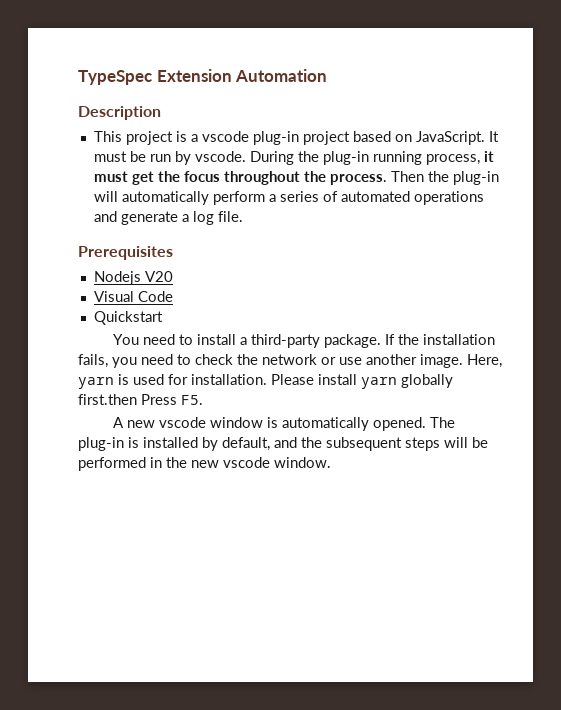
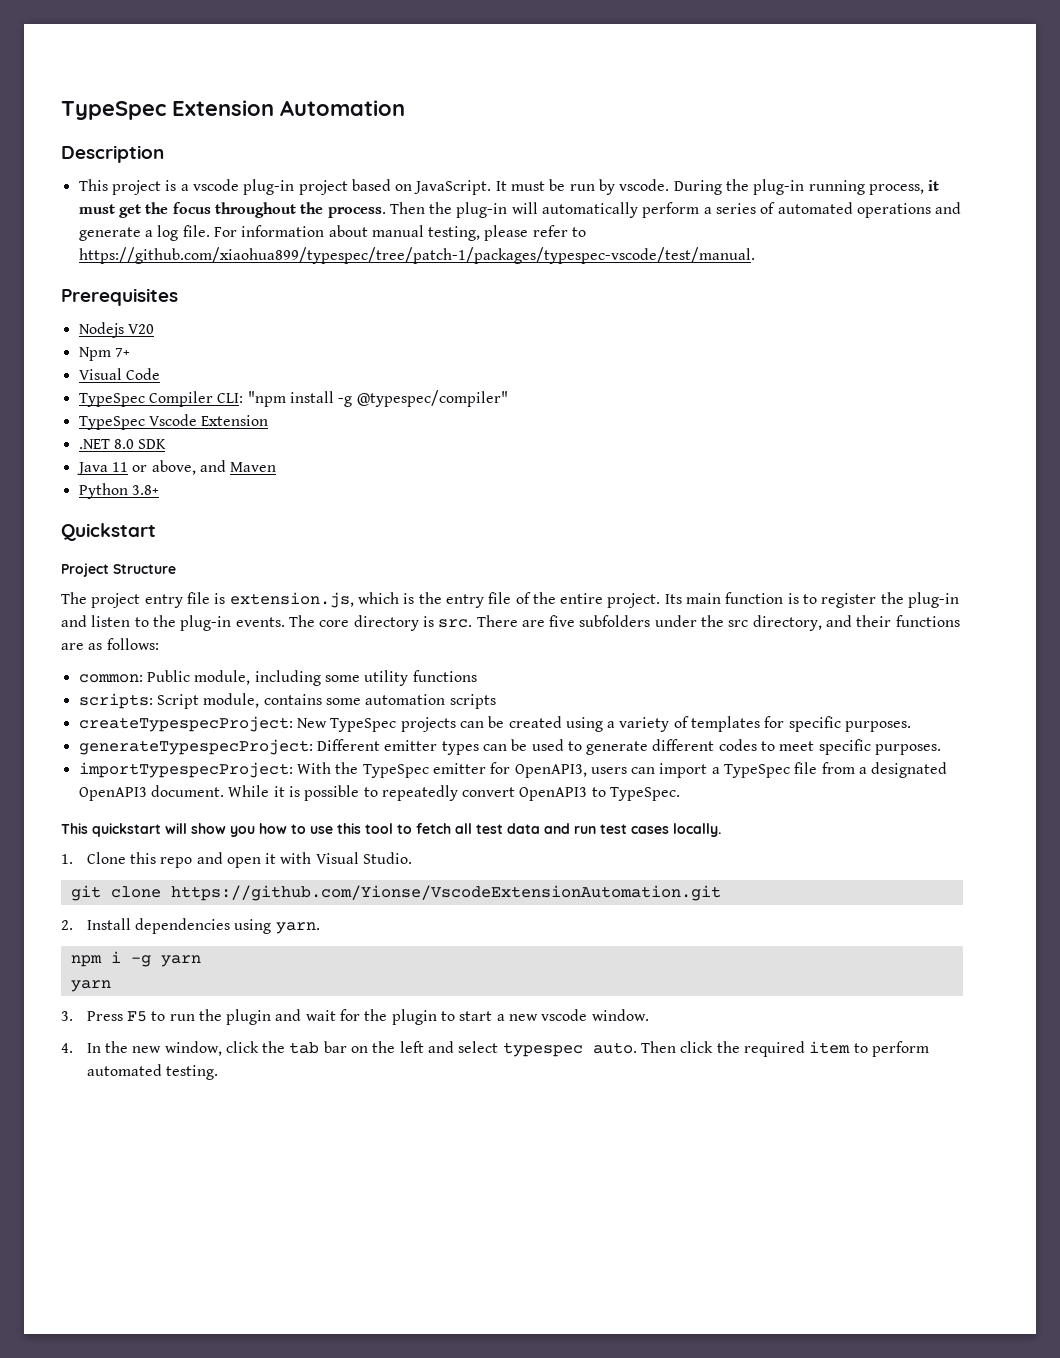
(243, 216) none -> [213,225,587,241] [78,247,755,264] For information about manual testing, please refer to https://github.com/xiaohua899/typespec/tree/patch-1/packages/typespec-vscode/test/manual.
(173, 276) none -> [78,347,130,361] // Npm 7+
[93,311,163,325] [113,334,496,348] [78,354,502,368] [78,374,453,389] [78,394,203,405] [113,417,456,431] [78,437,488,451] [78,457,331,471] Quickstart // You need to install a third-party package. If the installation fails, you need to check the network or use another image. Here, yarn is used for installation. Please install yarn globally first.then Press F5. // A new vscode window is automatically opened. The plug-in is installed by default, and the subsequent steps will be performed in the new vscode window. -> [78,390,508,407] [78,414,269,430] [78,439,167,449] [76,460,277,475] [78,483,159,499] [61,523,156,541] [61,563,176,577] [61,592,960,608] [61,615,960,631] [61,638,159,650] [78,670,477,686] [78,693,496,709] [78,716,912,732] [78,739,942,755] [78,762,948,778] [78,785,681,801] [61,823,721,837] [61,852,413,868] [70,885,721,901] [61,918,320,934] [70,951,201,967] [70,980,111,992] [61,1009,649,1025] [61,1041,929,1057] [86,1064,218,1080] TypeSpec Compiler CLI: "npm install -g @typespec/compiler" // TypeSpec Vscode Extension // .NET 8.0 SDK // Java 11 or above, and Maven // Python 3.8+ // Quickstart // Project Structure // The project entry file is extension.js, which is the entry file of the entire project. Its main function is to register the plug-in and listen to the plug-in events. The core directory is src. There are five subfolders under the src directory, and their functions are as follows: // common: Public module, including some utility functions // scripts: Script module, contains some automation scripts // createTypespecProject: New TypeSpec projects can be created using a variety of templates for specific purposes. // generateTypespecProject: Different emitter types can be used to generate different codes to meet specific purposes. // importTypespecProject: With the TypeSpec emitter for OpenAPI3, users can import a TypeSpec file from a designated OpenAPI3 document. While it is possible to repeatedly convert OpenAPI3 to TypeSpec. // This quickstart will show you how to use this tool to fetch all test data and run test cases locally. // 1. Clone this repo and open it with Visual Studio. // git clone https://github.com/Yionse/VscodeExtensionAutomation.git // 2. Install dependencies using yarn. // npm i -g yarn // yarn // 3. Press F5 to run the plugin and wait for the plugin to start a new vscode window. // 4. In the new window, click the tab bar on the left and select typespec auto. Then click the required item to perform automated testing.

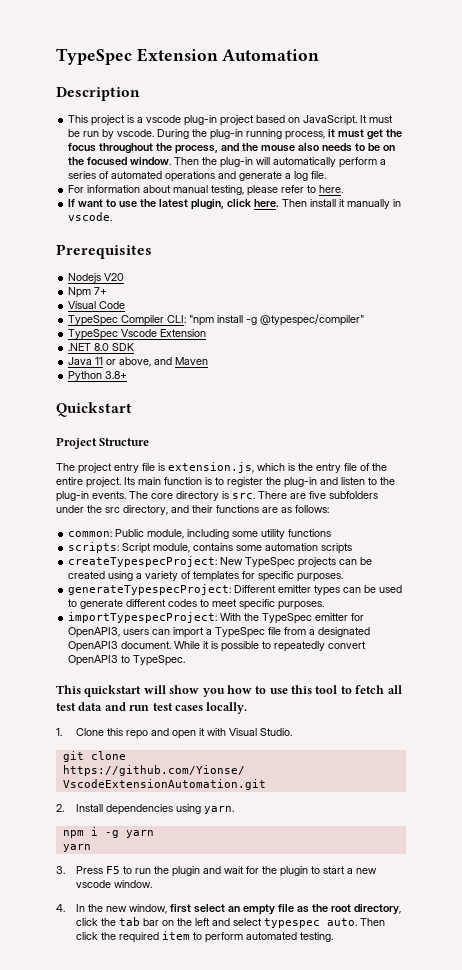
[327,207,386,218] process. -> [175,143,396,154] [68,157,172,166] process, and the mouse also needs to be on the focused window.
(210, 231) none -> (327, 175) //
[78,247,755,264] https://github.com/xiaohua899/typespec/tree/patch-1/packages/typespec-vscode/test/manual. -> [319,185,344,193] [68,199,402,210] [68,212,113,221] here. // If want to use the latest plugin, click here. Then install it manually in vscode.
(222, 1048) none -> [169,904,401,915] first select an empty file as the root directory,

